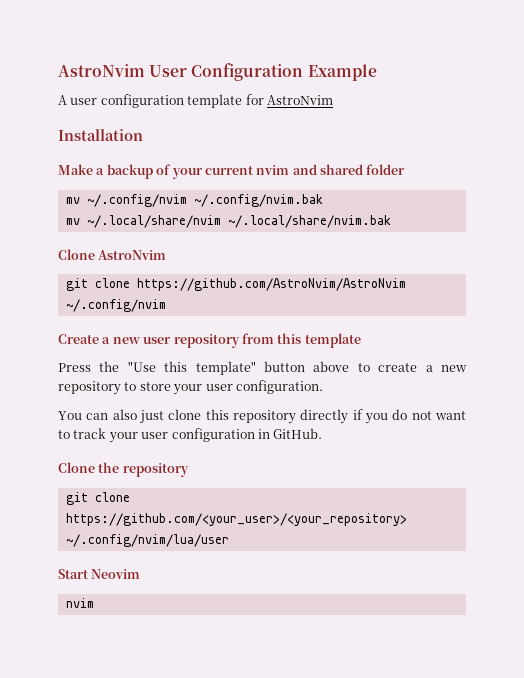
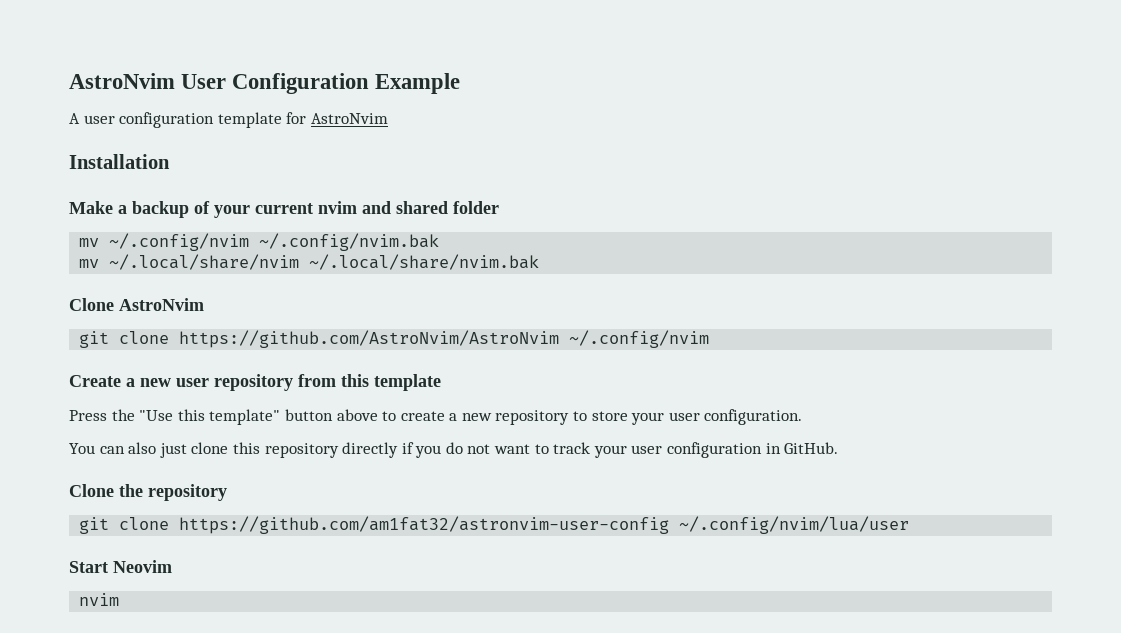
[65,513,407,526] https://github.com/<your_user>/<your_repository> -> [179,516,670,534] https://github.com/am1fat32/astronvim-user-config

